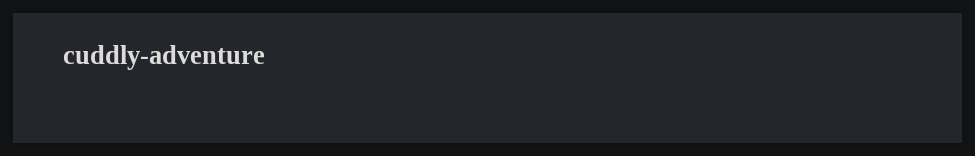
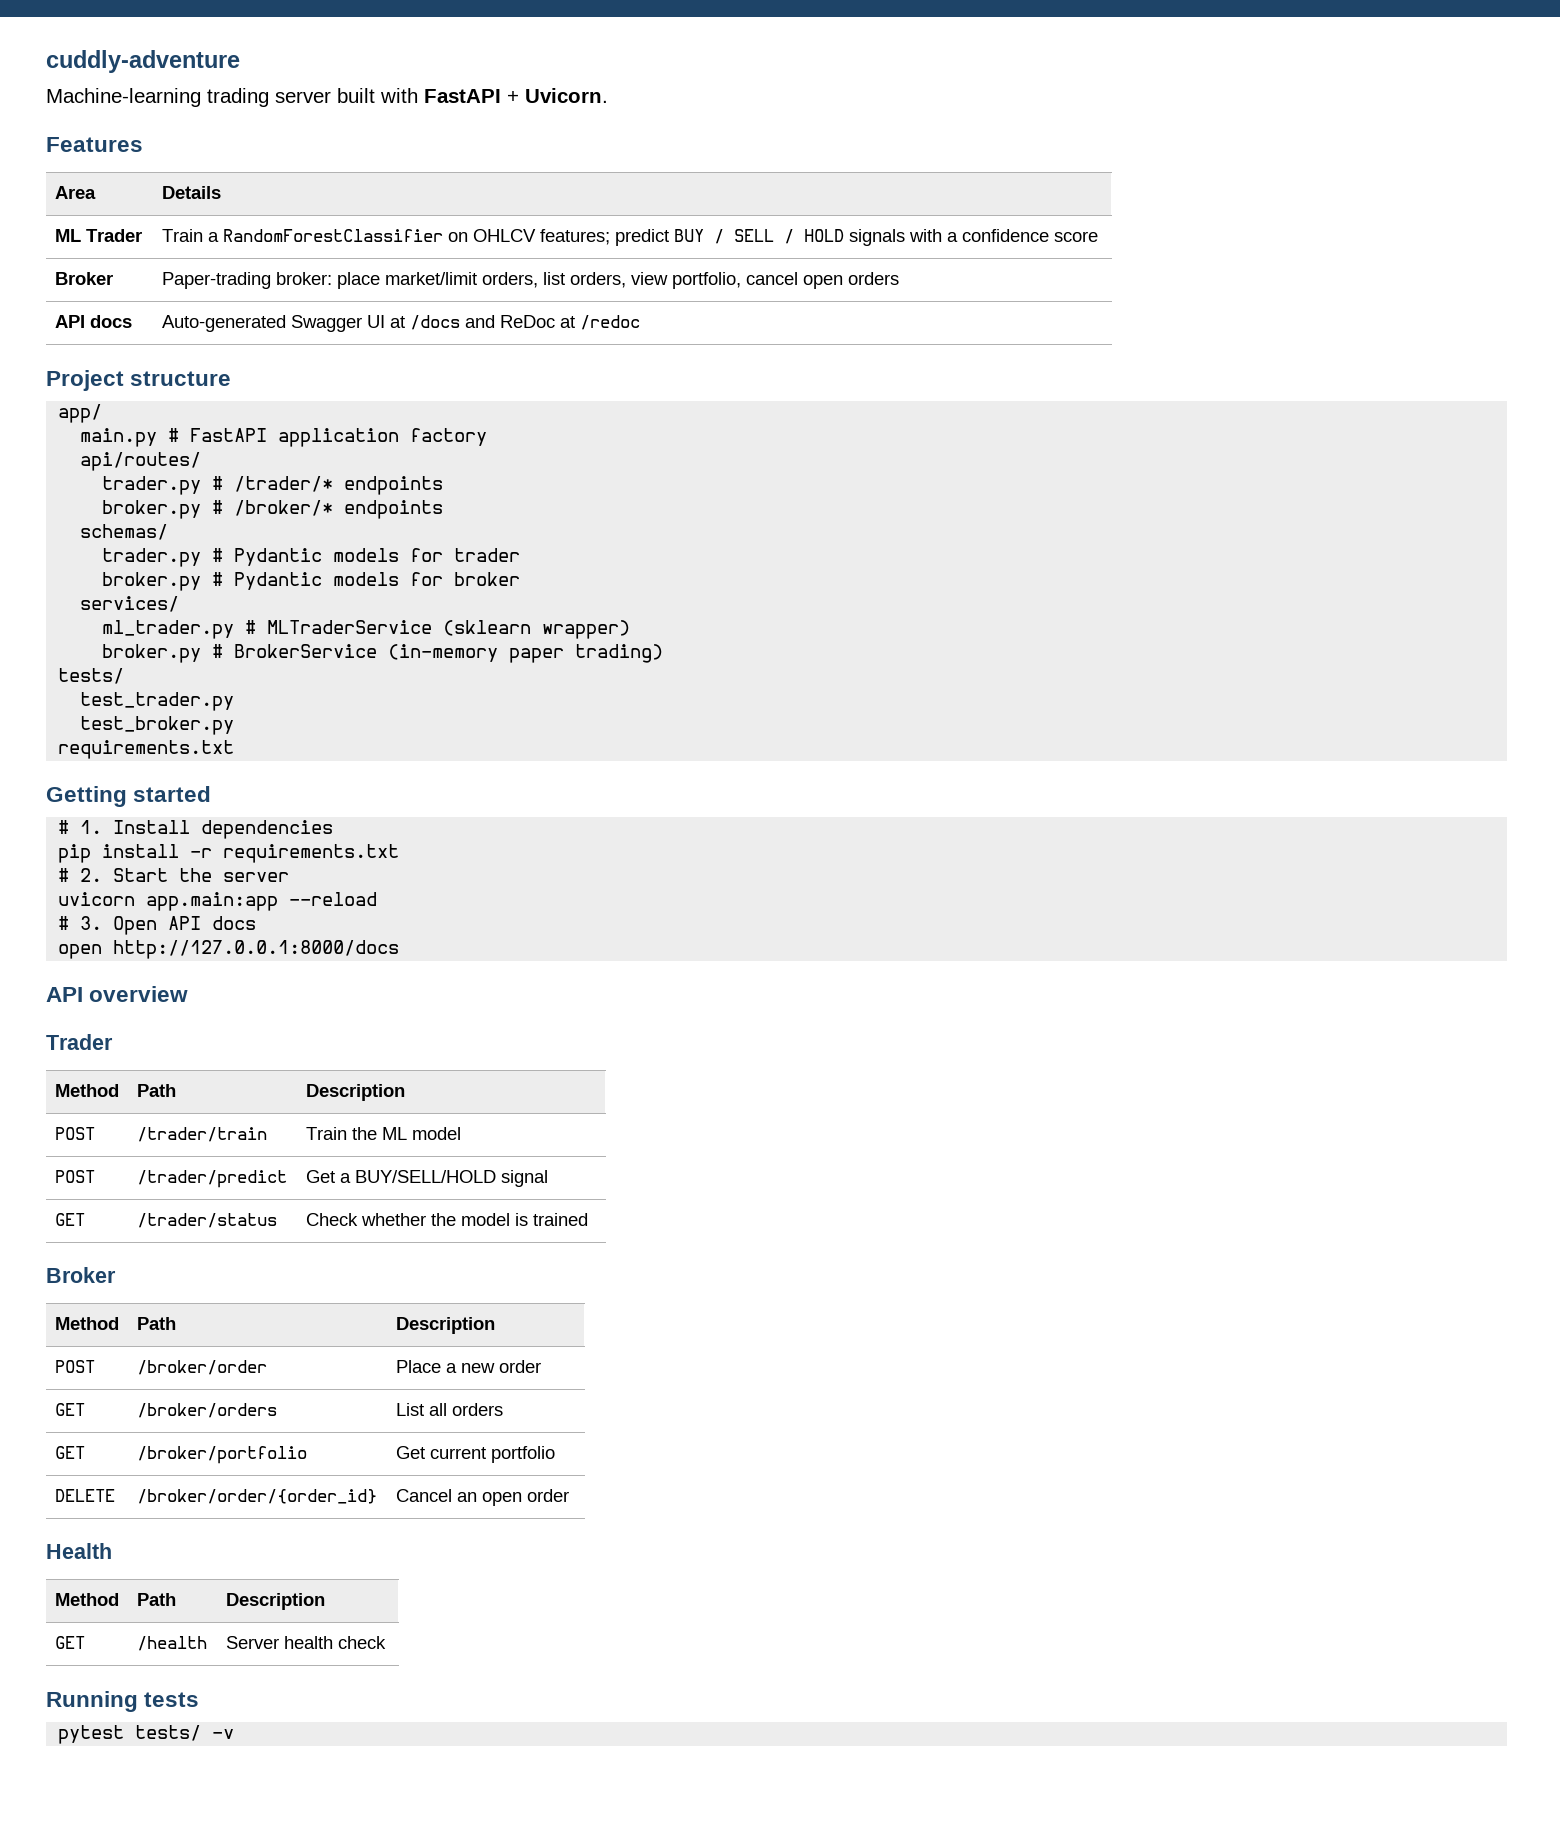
(265, 57) none -> [46,88,608,107] [46,137,143,152] [54,186,96,199] [161,186,221,199] [54,229,142,242] [161,229,1098,246] [54,272,113,285] [161,272,899,289] [54,315,132,328] [161,315,640,332] [46,370,232,391] [58,404,103,423] [80,428,488,447] [80,452,202,471] [102,476,444,495] [102,500,444,519] [80,524,169,540] [102,548,521,567] [102,572,521,591] [80,596,180,612] [102,620,631,639] [102,644,664,663] [58,668,125,684] [80,692,235,711] [80,716,235,735] [58,740,235,759] [46,786,212,807] [58,820,334,839] [58,844,400,863] [58,868,290,882] [58,892,378,911] [58,916,257,935] [58,940,400,959] [46,986,189,1002] [46,1034,113,1050] [54,1084,119,1097] [136,1084,176,1097] [305,1084,405,1101] [54,1127,95,1140] [136,1127,267,1142] [305,1127,461,1140] [54,1170,95,1183] [136,1170,287,1188] [305,1170,548,1187] [54,1213,85,1226] [136,1213,277,1228] [305,1213,588,1226] [46,1267,116,1283] [54,1317,119,1330] [136,1317,176,1330] [395,1317,495,1334] [54,1360,95,1373] [136,1360,267,1375] [395,1360,541,1373] [54,1403,85,1416] [136,1403,277,1418] [395,1403,503,1416] [54,1446,85,1459] [136,1446,307,1464] [395,1446,555,1463] [54,1489,115,1502] [136,1489,377,1504] [395,1489,569,1506] [46,1543,112,1559] [54,1593,119,1606] [136,1593,176,1606] [225,1593,325,1610] [54,1636,85,1649] [136,1636,207,1651] [225,1636,386,1649] [46,1691,200,1712] [58,1725,235,1744] // Machine-learning trading server built with FastAPI + Uvicorn. // Features // Area | Details // ML Trader | Train a RandomForestClassifier on OHLCV features; predict BUY / SELL / HOLD signals with a confidence score // Broker | Paper-trading broker: place market/limit orders, list orders, view portfolio, cancel open orders // API docs | Auto-generated Swagger UI at /docs and ReDoc at /redoc // Project structure // app/ // main.py # FastAPI application factory // api/routes/ // trader.py # /trader/* endpoints // broker.py # /broker/* endpoints // schemas/ // trader.py # Pydantic models for trader // broker.py # Pydantic models for broker // services/ // ml_trader.py # MLTraderService (sklearn wrapper) // broker.py # BrokerService (in-memory paper trading) // tests/ // test_trader.py // test_broker.py // requirements.txt // Getting started // # 1. Install dependencies // pip install -r requirements.txt // # 2. Start the server // uvicorn app.main:app --reload // # 3. Open API docs // open http://127.0.0.1:8000/docs // API overview // Trader // Method | Path | Description // POST | /trader/train | Train the ML model // POST | /trader/predict | Get a BUY/SELL/HOLD signal // GET | /trader/status | Check whether the model is trained // Broker // Method | Path | Description // POST | /broker/order | Place a new order // GET | /broker/orders | List all orders // GET | /broker/portfolio | Get current portfolio // DELETE | /broker/order/{order_id} | Cancel an open order // Health // Method | Path | Description // GET | /health | Server health check // Running tests // pytest tests/ -v

